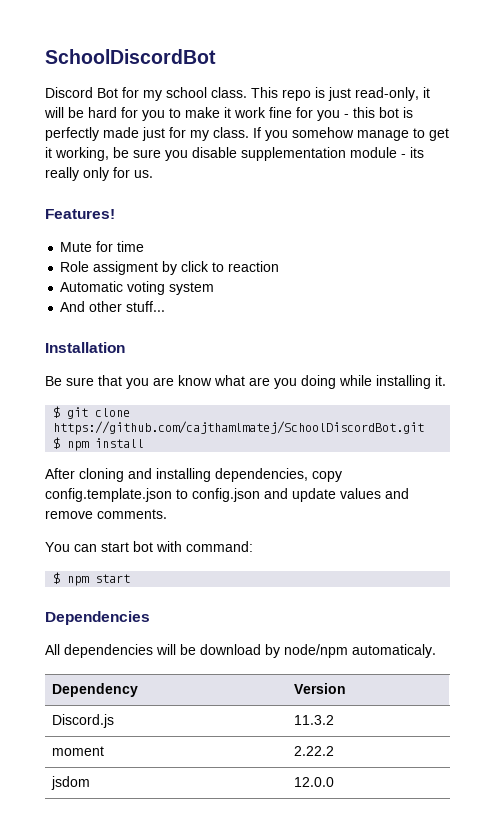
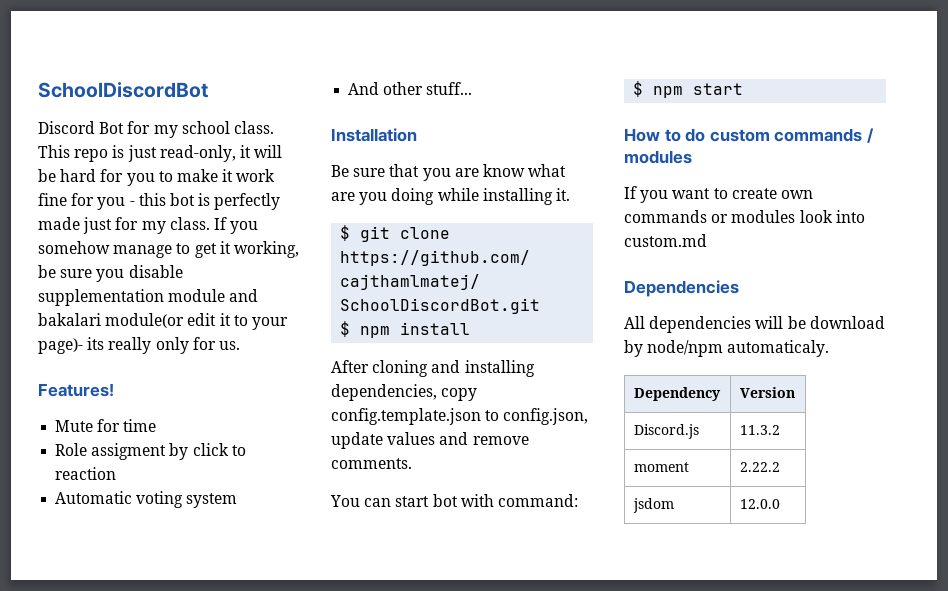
[401,154,406,158] - -> [229,289,259,302] [38,313,288,330] [38,338,83,354] and bakalari module(or edit it to your page)-
[192,488,288,502] config.json and -> [503,408,589,425] config.json,
(131, 578) none -> [624,128,874,143] [624,150,692,164] [624,186,813,203] [624,210,865,223] [624,234,707,247] // How to do custom commands / modules // If you want to create own commands or modules look into custom.md

